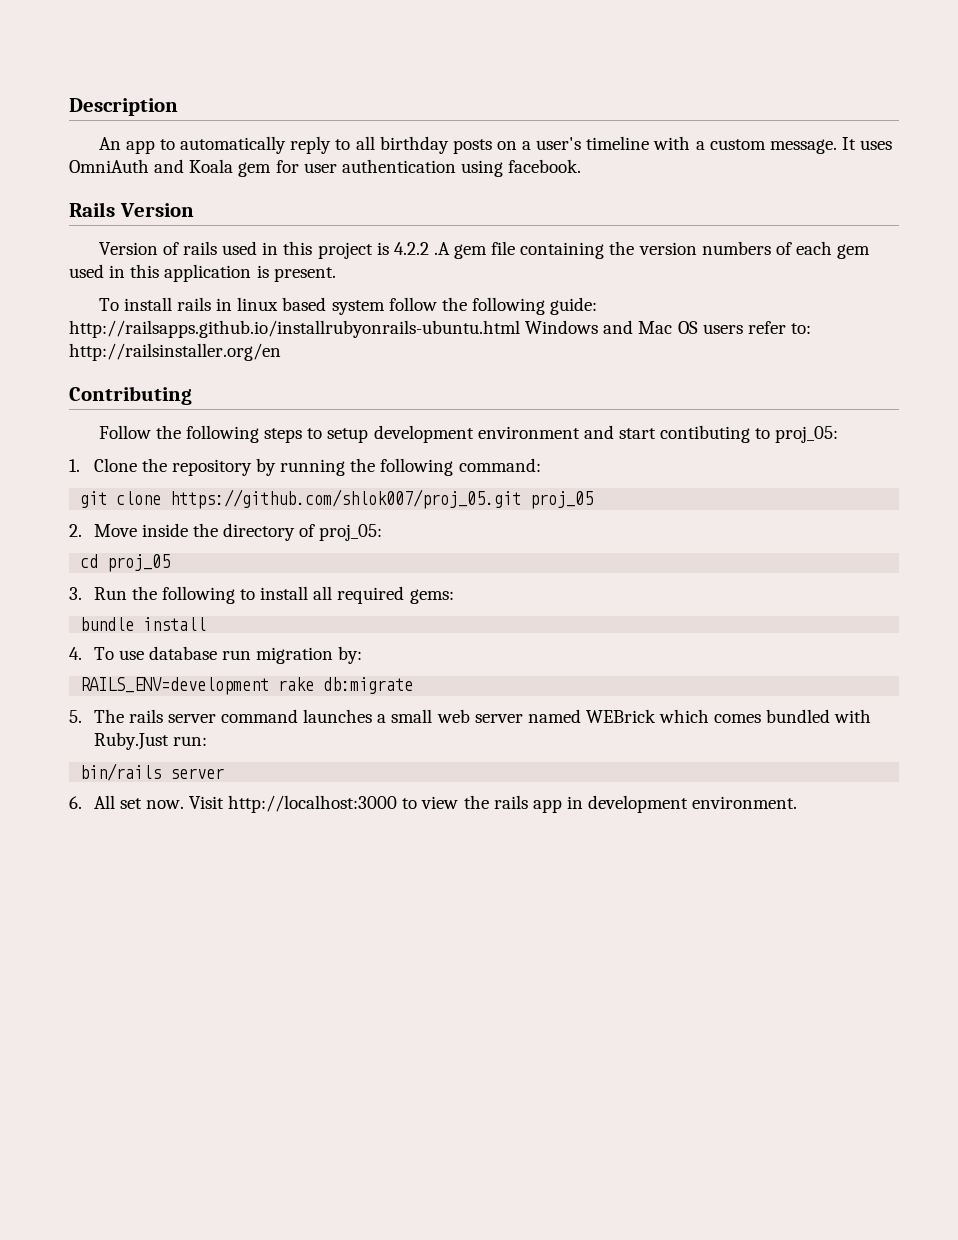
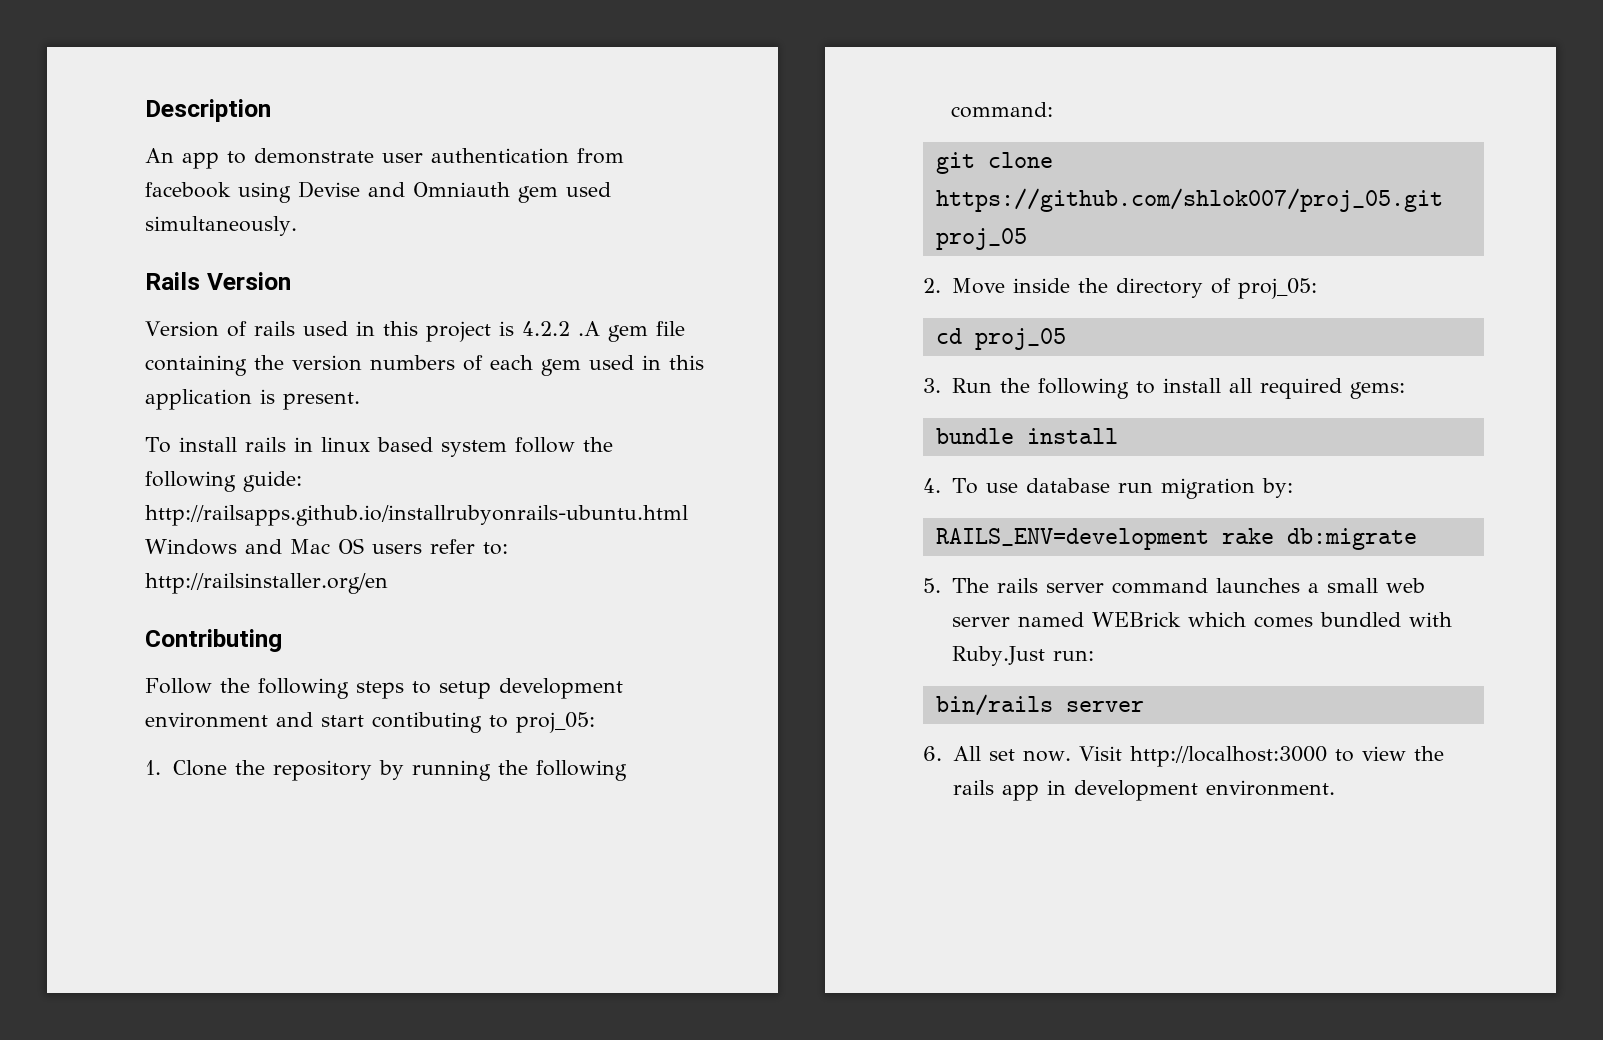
[180,136,893,154] [69,159,582,177] automatically reply to all birthday posts on a user's timeline with a custom message. It uses OmniAuth and Koala gem for user authentication using facebook. -> [254,148,624,164] [145,181,611,203] [145,216,297,236] demonstrate user authentication from facebook using Devise and Omniauth gem used simultaneously.

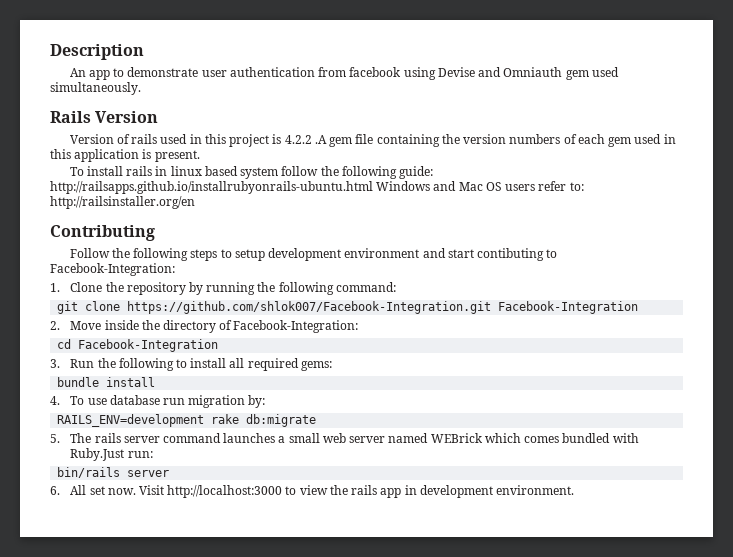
[516,712,595,733] proj_05: -> [50,263,175,276] Facebook-Integration:
[935,188,1443,212] [935,228,1027,250] https://github.com/shlok007/proj_05.git proj_05 -> [127,301,639,314] https://github.com/shlok007/Facebook-Integration.git Facebook-Integration
[1237,278,1317,299] proj_05: -> [233,320,359,333] Facebook-Integration:
[974,328,1066,350] proj_05 -> [78,339,219,352] Facebook-Integration

